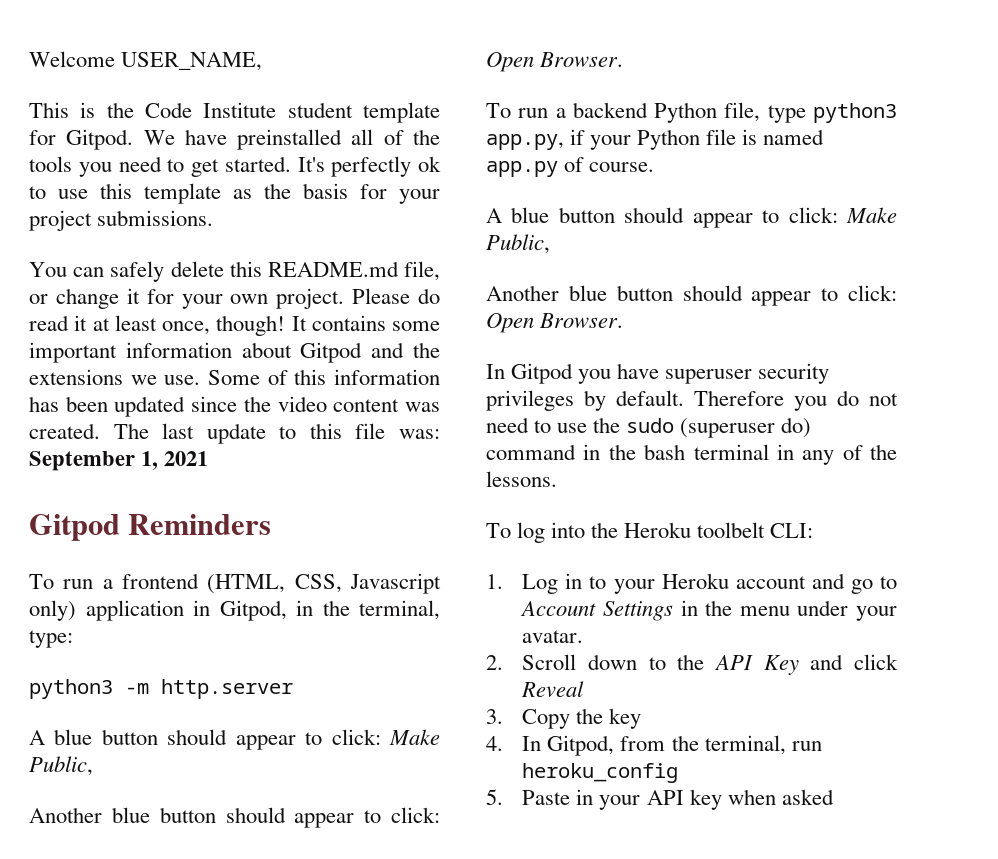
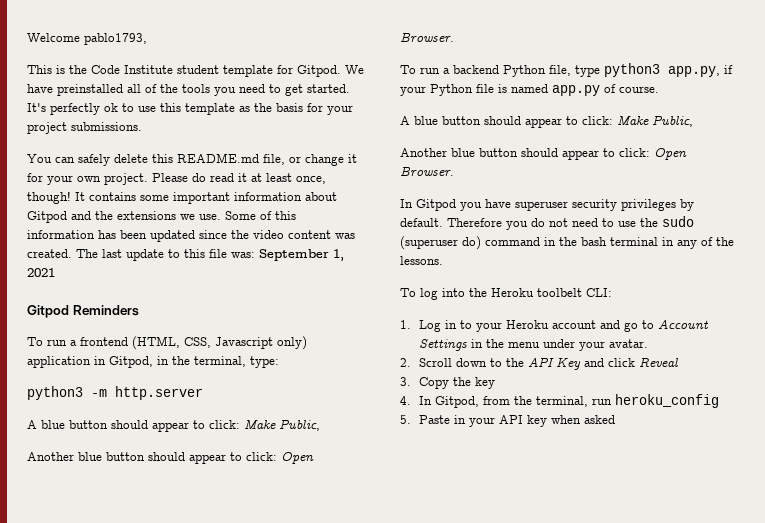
[121,52,263,71] USER_NAME, -> [84,33,147,45] pablo1793,

